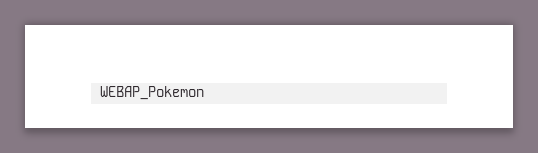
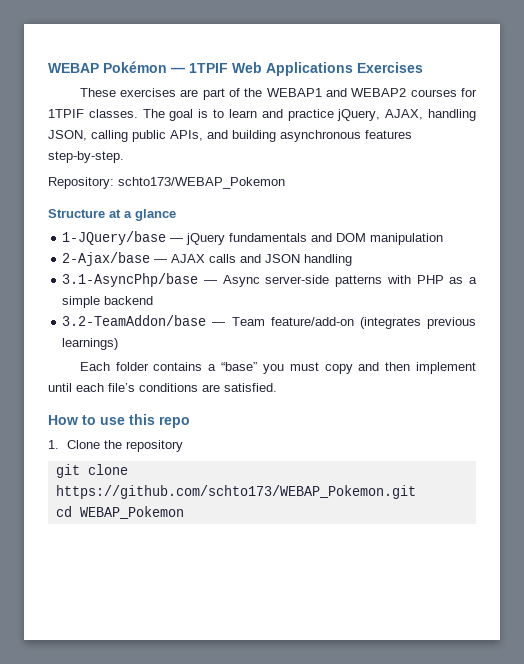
(99, 93) none -> [48,61,423,76] [79,88,478,100] [48,109,476,121] [48,130,412,142] [48,151,124,163] [48,177,285,189] [48,209,176,221] [62,231,444,245] [62,252,353,266] [62,273,477,287] [62,296,154,308] [62,315,476,329] [62,338,119,350] [79,362,477,374] [48,383,277,392] [48,414,190,428] [48,440,184,452] [55,464,128,478] [55,485,416,499] [55,506,72,517] WEBAP Pokémon — 1TPIF Web Applications Exercises // These exercises are part of the WEBAP1 and WEBAP2 courses for 1TPIF classes. The goal is to learn and practice jQuery, AJAX, handling JSON, calling public APIs, and building asynchronous features step-by-step. // Repository: schto173/WEBAP_Pokemon // Structure at a glance // 1-JQuery/base — jQuery fundamentals and DOM manipulation // 2-Ajax/base — AJAX calls and JSON handling // 3.1-AsyncPhp/base — Async server-side patterns with PHP as a simple backend // 3.2-TeamAddon/base — Team feature/add-on (integrates previous learnings) // Each folder contains a “base” you must copy and then implement until each file’s conditions are satisfied. // How to use this repo // 1. Clone the repository // git clone https://github.com/schto173/WEBAP_Pokemon.git // cd

